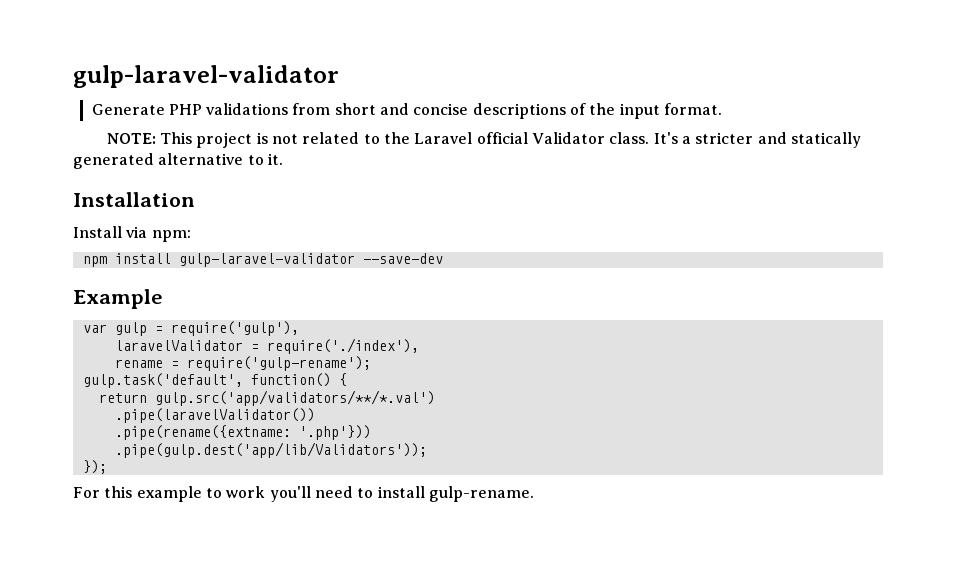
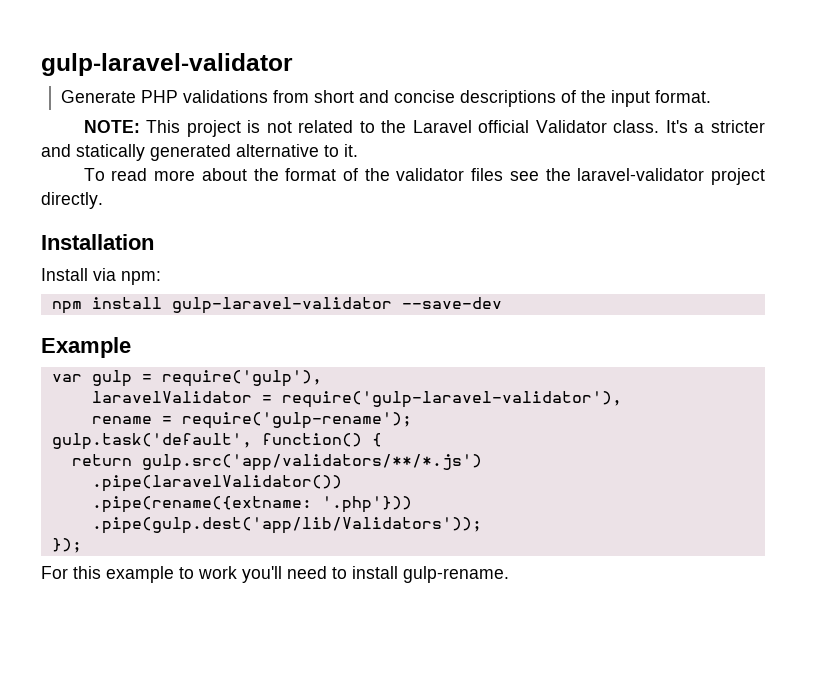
(283, 159) none -> [83,168,765,185] [41,192,103,209] // To read more about the format of the validator files see the laravel-validator project directly.
[266,338,419,354] require('./index'), -> [281,391,622,408] require('gulp-laravel-validator'),
[154,390,435,406] gulp.src('app/validators/**/*.val') -> [141,454,482,471] gulp.src('app/validators/**/*.js')

